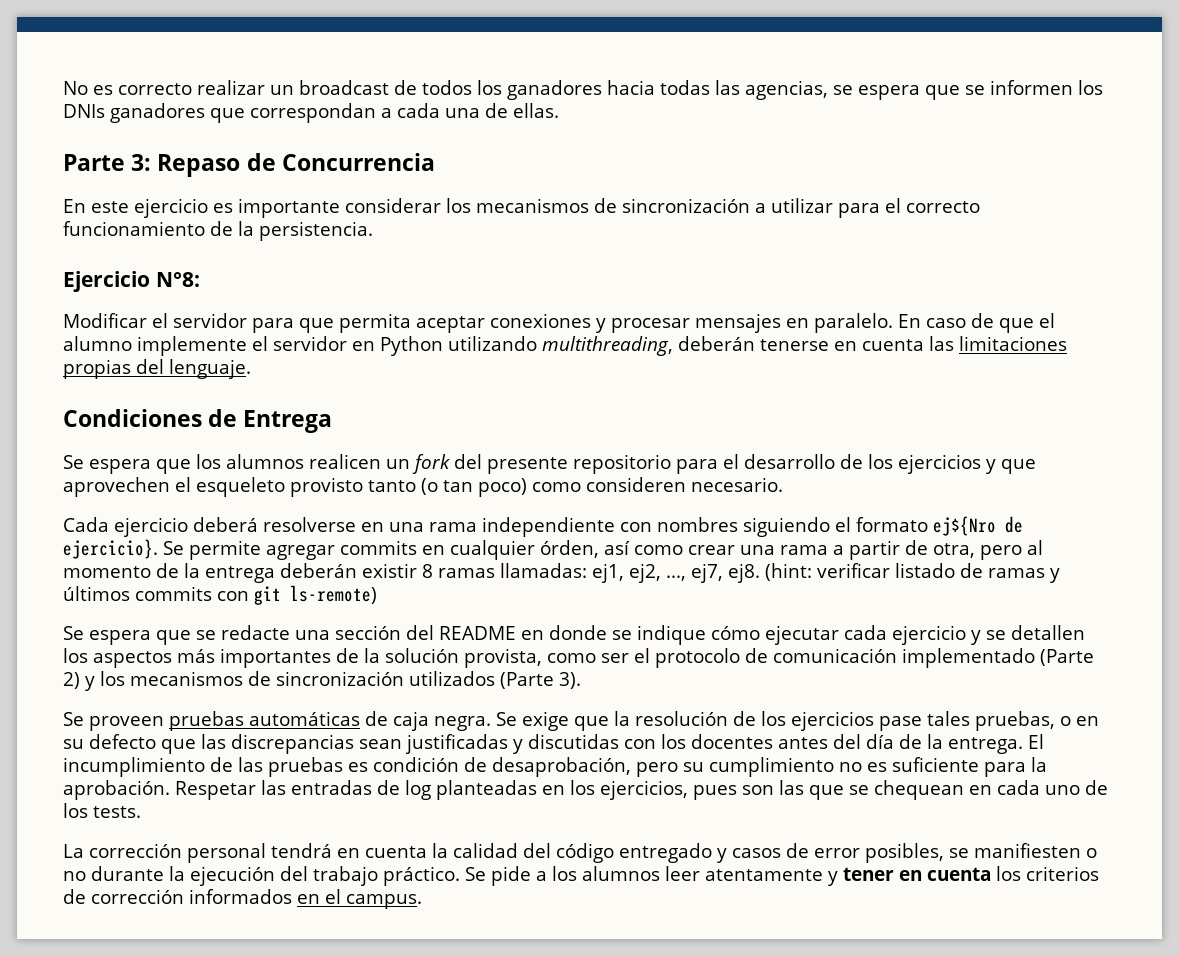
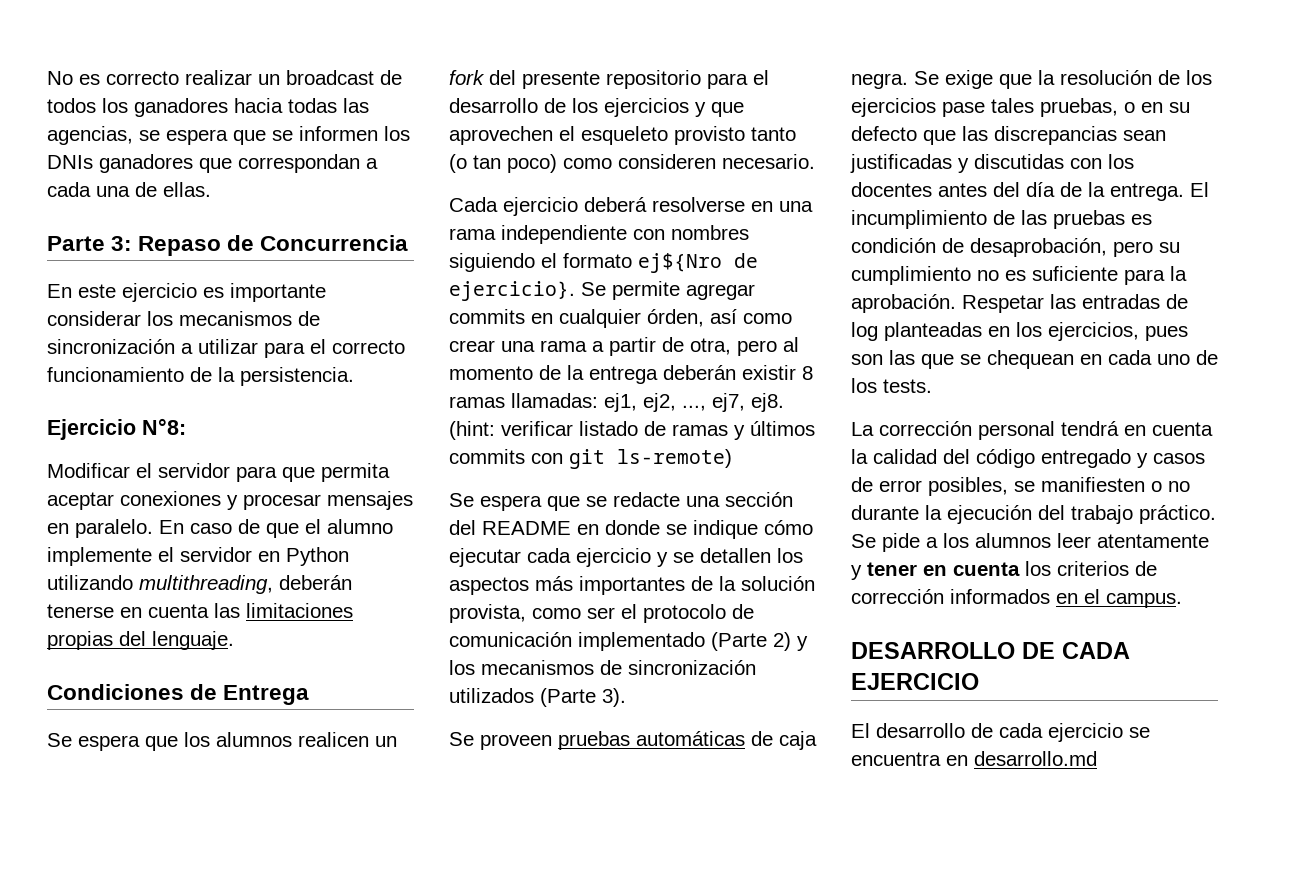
(422, 901) none -> [851,642,1130,659] [851,673,979,690] [851,723,1150,742] [851,751,1097,766] // DESARROLLO DE CADA EJERCICIO // El desarrollo de cada ejercicio se encuentra en desarrollo.md

